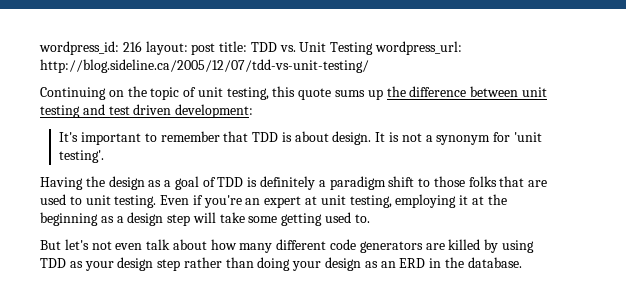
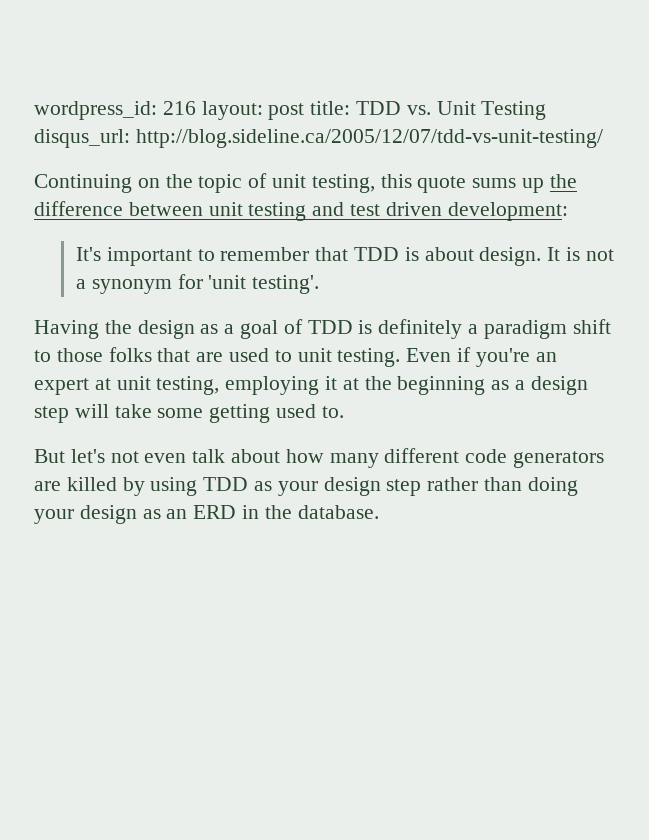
[375,41,463,55] wordpress_url: -> [34,129,130,148] disqus_url:

